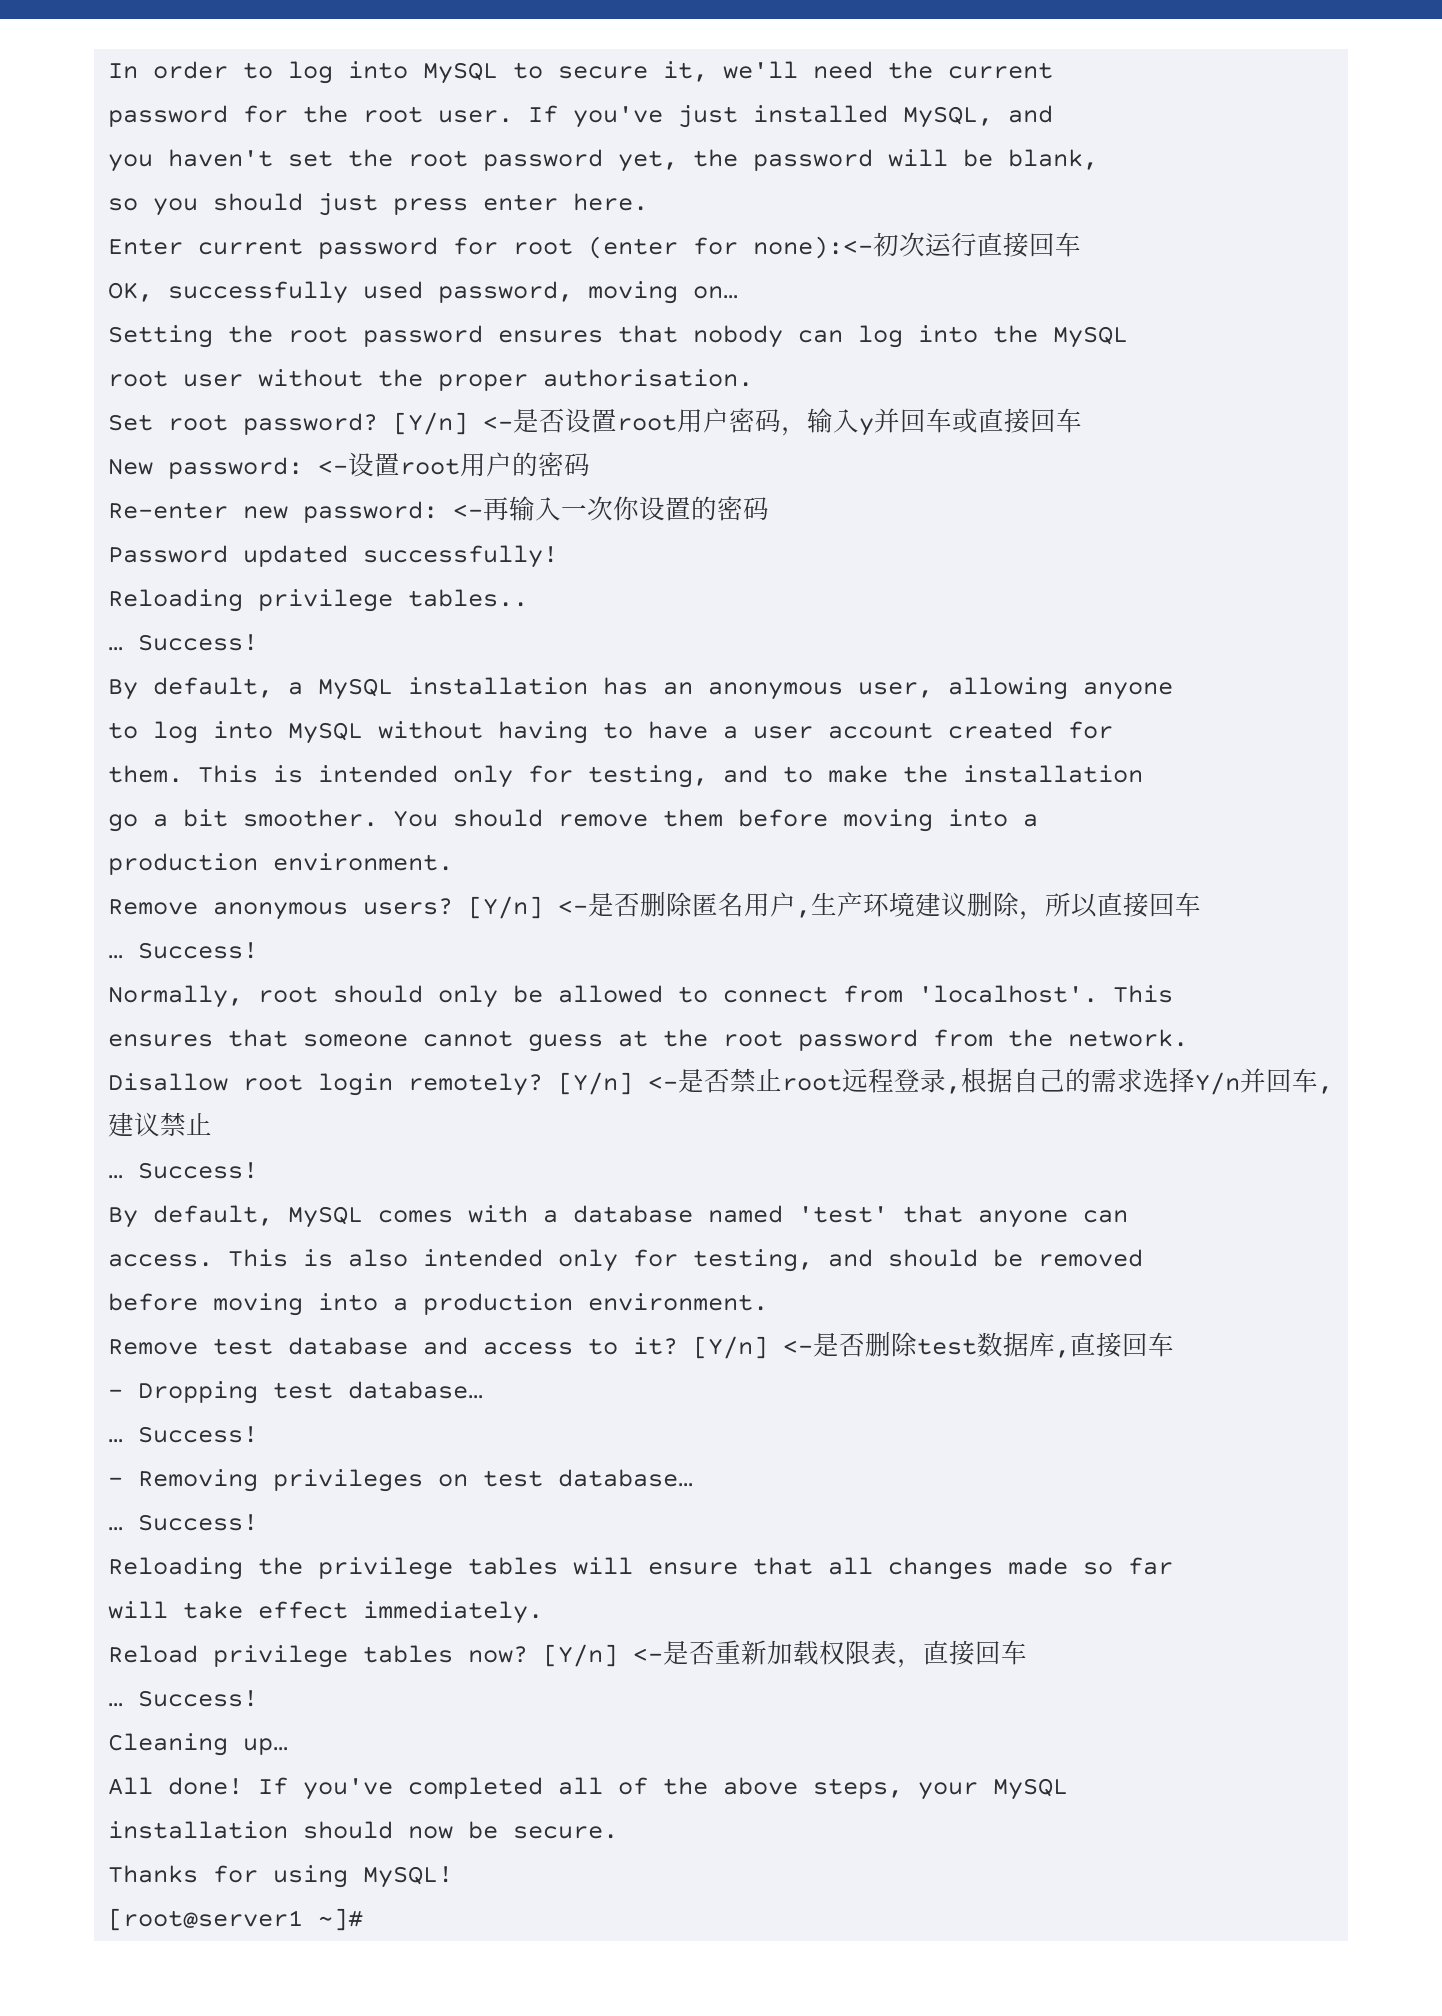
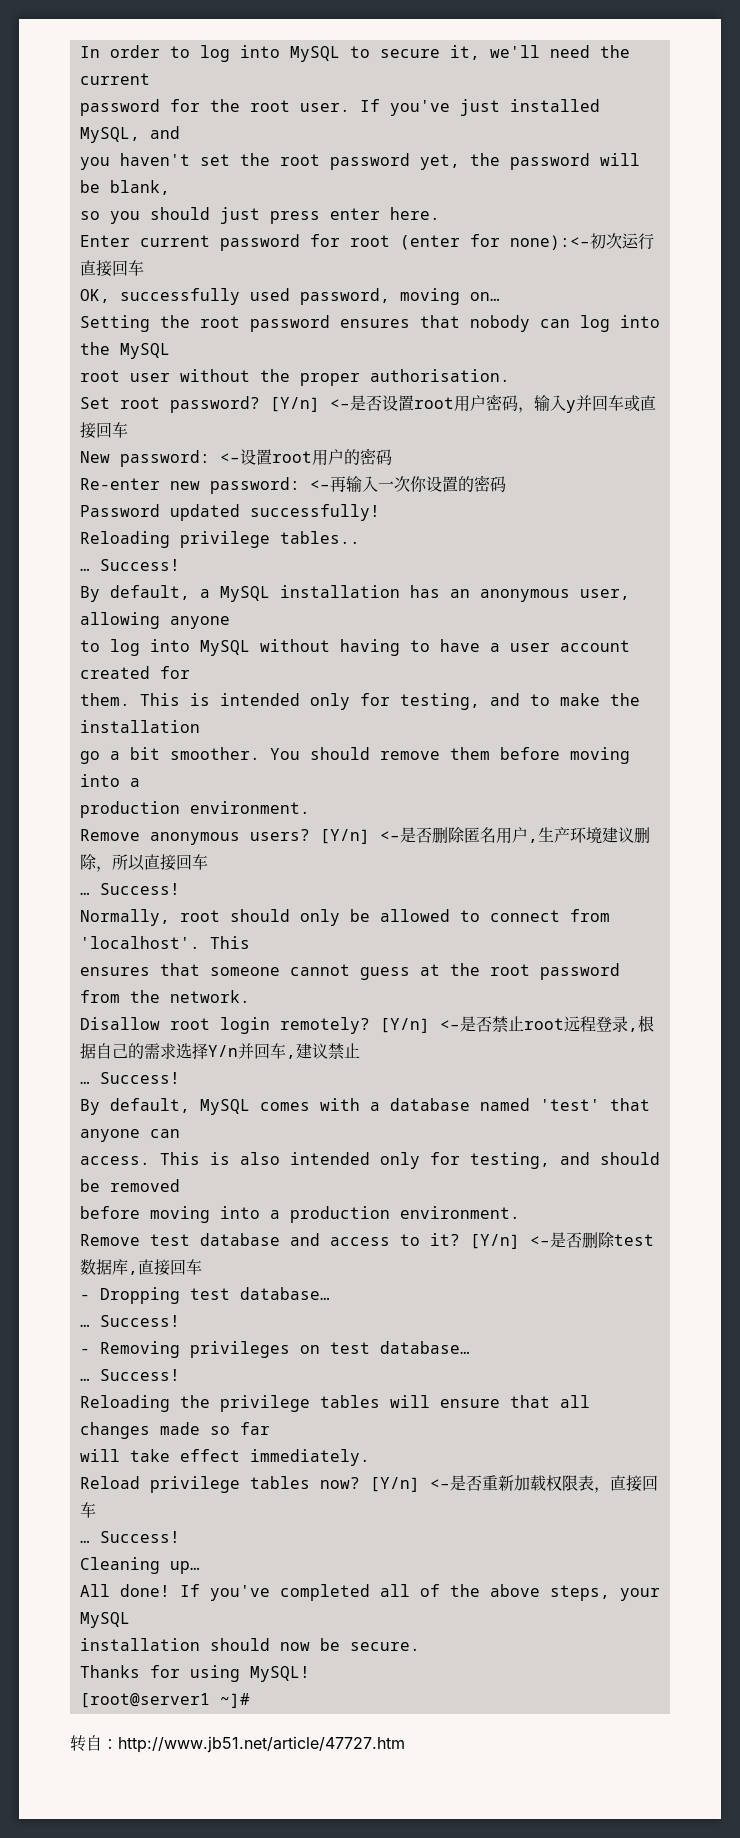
(363, 1919) none -> [70,1735,405,1753] // 转自：http://www.jb51.net/article/47727.htm

